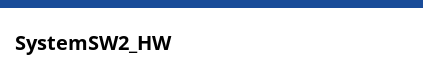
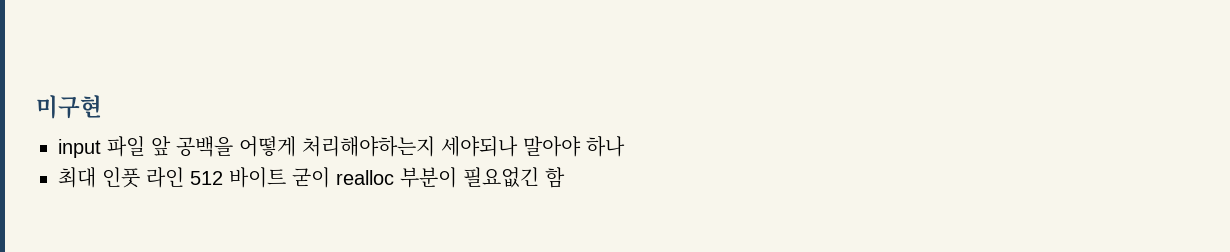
[15,36,172,55] SystemSW2_HW -> [36,95,102,119] [58,136,625,158] [58,167,565,188] 미구현 // input 파일 앞 공백을 어떻게 처리해야하는지 세야되나 말아야 하나 // 최대 인풋 라인 512 바이트 굳이 realloc 부분이 필요없긴 함

